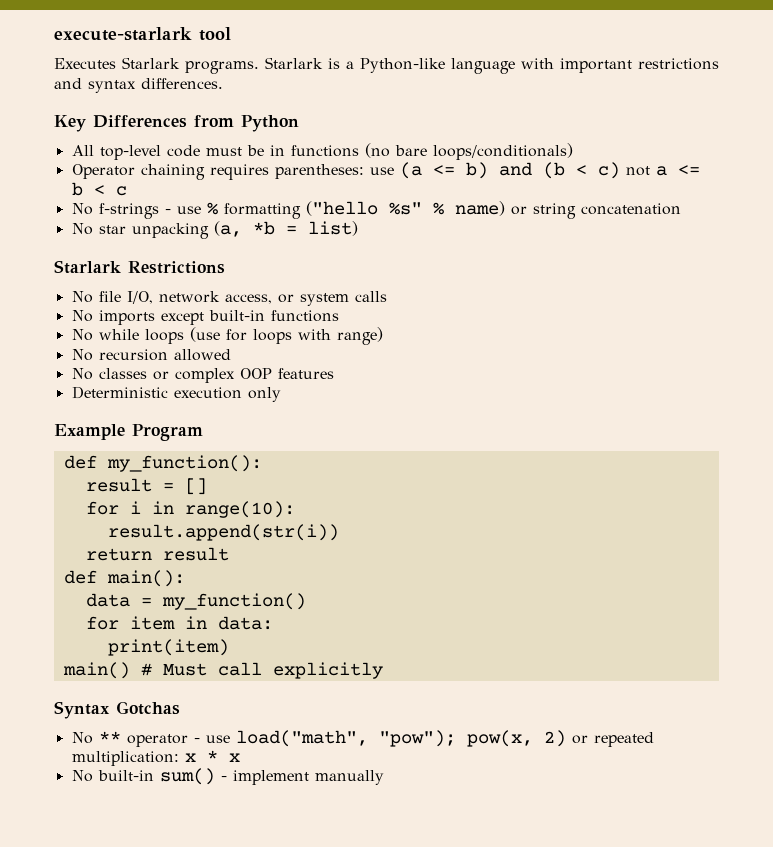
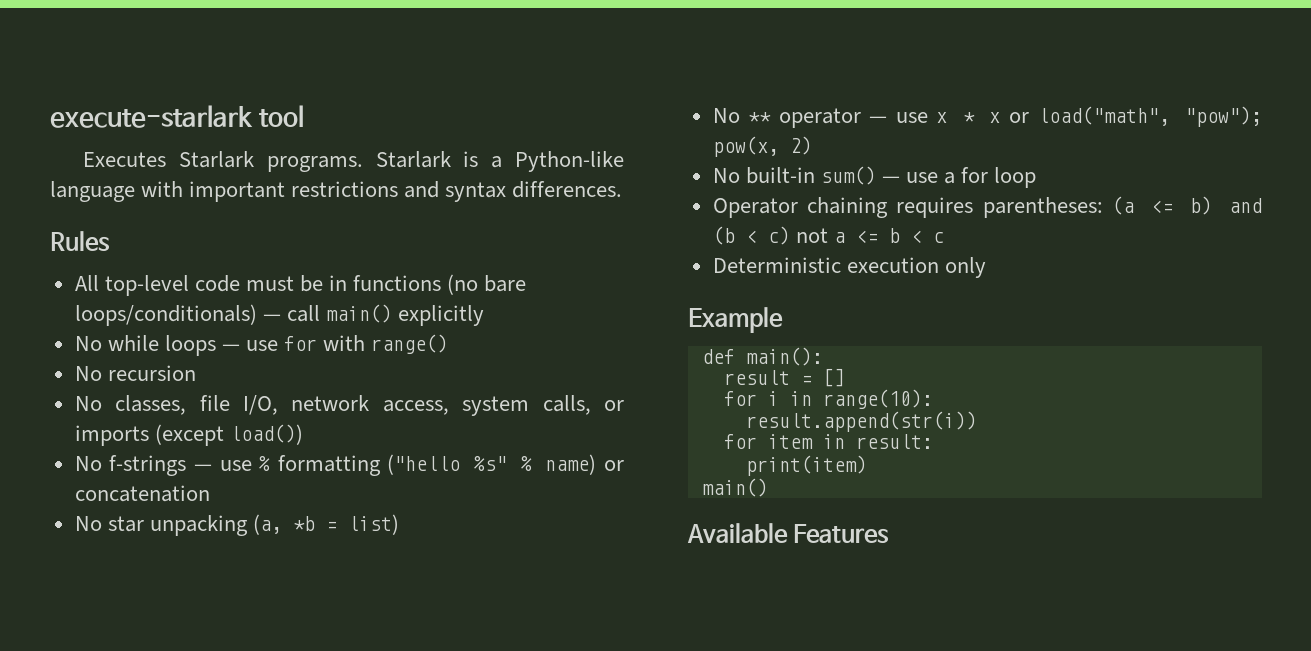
[54,115,299,132] Key Differences from Python -> [50,231,110,252] Rules
(573, 151) none -> [262,304,485,326] [74,334,449,356] [74,365,196,381] [74,395,624,416] [74,424,303,446] [74,454,625,476] [74,485,210,502] [74,514,399,536] [712,106,1262,128] [712,136,812,157] [712,166,1037,188] — call main() explicitly // No while loops — use for with range() // No recursion // No classes, file I/O, network access, system calls, or imports (except load()) // No f-strings — use % formatting ("hello %s" % name) or concatenation // No star unpacking (a, *b = list) // No ** operator — use x * x or load("math", "pow"); pow(x, 2) // No built-in sum() — use a for loop
[369,167,394,175] use -> (1103, 207) none
[71,201,681,219] [71,221,358,239] [54,260,225,274] [71,291,387,306] [71,310,339,325] [71,327,383,345] [71,349,231,361] [71,368,334,383] // No f-strings - use % formatting ("hello %s" % name) or string concatenation // No star unpacking (a, *b = list) // Starlark Restrictions // No file I/O, network access, or system calls // No imports except built-in functions // No while loops (use for loops with range) // No recursion allowed // No classes or complex OOP features -> (944, 237) none
[132,424,203,441] [63,455,262,472] Program // def my_function(): -> [701,347,823,366] // def main():
[85,547,229,561] [63,570,185,587] [85,593,306,610] // return result // def main(): // data = my_function() -> (977, 421) none
[217,616,273,630] data: -> [855,434,933,449] result:
[140,662,383,679] [54,701,180,719] [71,730,654,747] [71,750,240,766] [71,768,384,785] # Must call explicitly // Syntax Gotchas // No ** operator - use load("math", "pow"); pow(x, 2) or repeated multiplication: x * x // No built-in sum() - implement manually -> [687,523,890,544] // Available Features

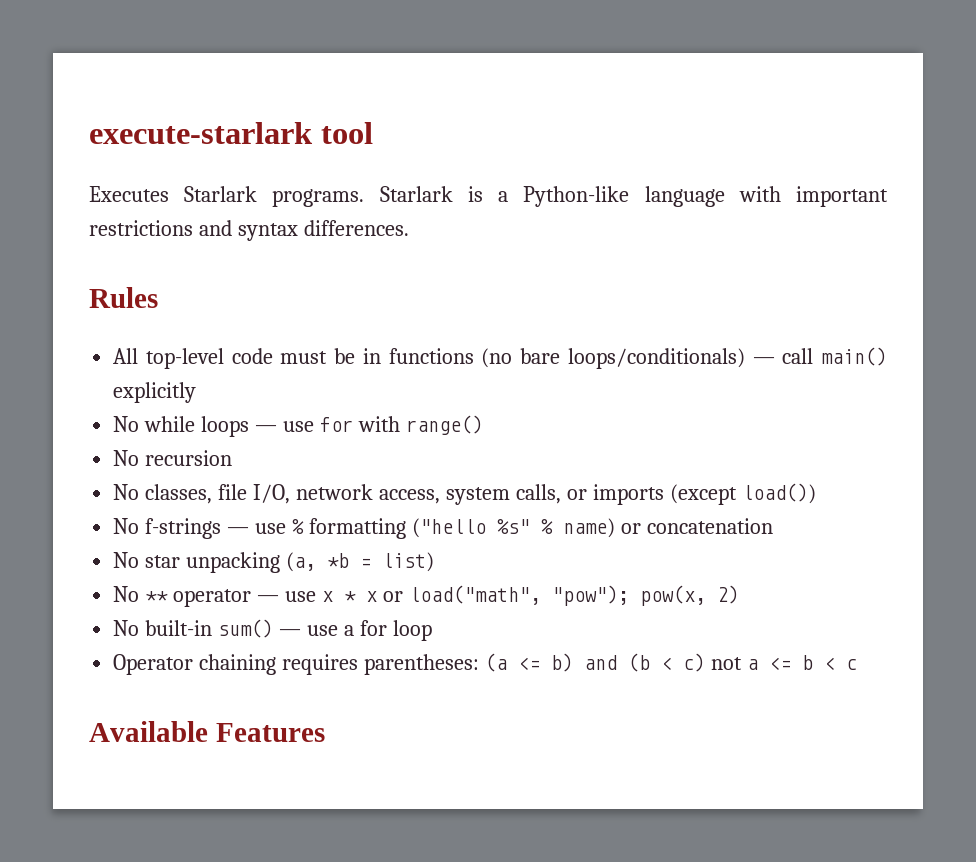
[712,257,986,278] [688,307,783,333] [701,347,823,366] [723,368,845,387] [723,389,933,409] [745,411,977,432] [723,434,933,449] [745,455,867,476] [701,478,768,497] // Deterministic execution only // Example // def main(): // result = [] // for i in range(10): // result.append(str(i)) // for item in result: // print(item) // main() -> (857, 664) none

